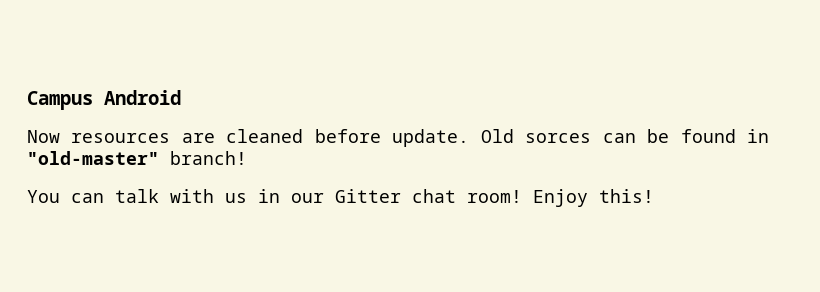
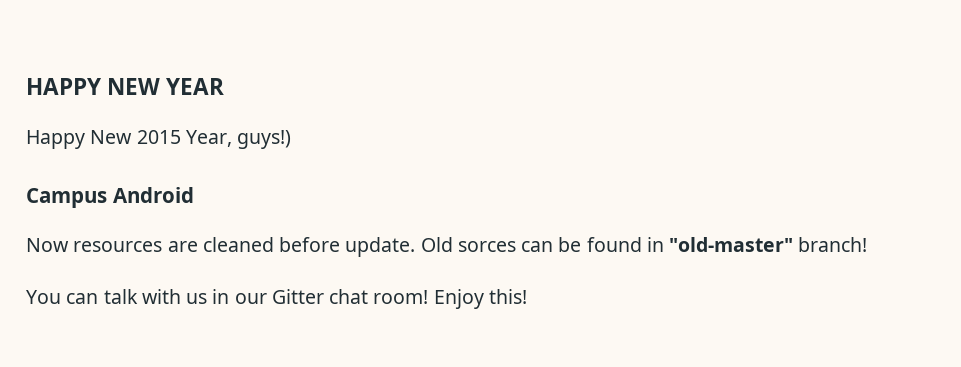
(27, 100) none -> [26,78,225,95] [26,130,292,149] HAPPY NEW YEAR // Happy New 2015 Year, guys!) //

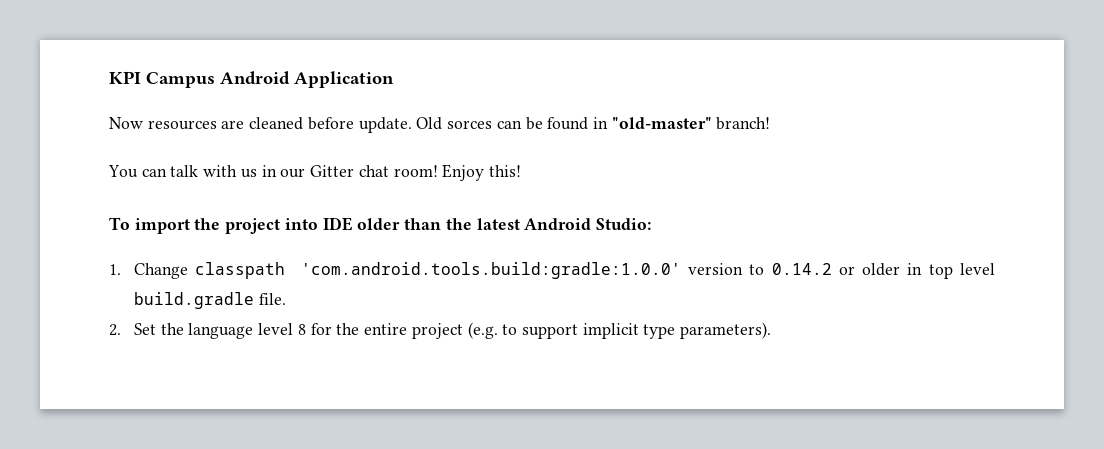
[26,78,225,95] [26,130,292,149] HAPPY NEW YEAR // Happy New 2015 Year, guys!) // -> [109,71,141,84] KPI
(194, 195) none -> [294,71,394,88] Application
(527, 296) none -> [109,217,651,234] [109,262,996,279] [134,292,286,309] [109,322,772,339] // To import the project into IDE older than the latest Android Studio: // 1. Change classpath 'com.android.tools.build:gradle:1.0.0' version to 0.14.2 or older in top level build.gradle file. // 2. Set the language level 8 for the entire project (e.g. to support implicit type parameters).

